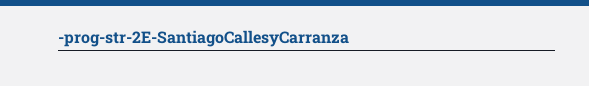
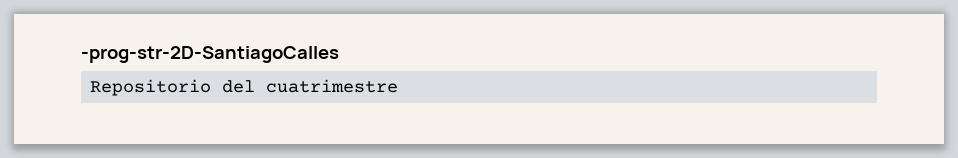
[58,30,349,47] -prog-str-2E-SantiagoCallesyCarranza -> [81,46,339,63] [90,79,398,96] -prog-str-2D-SantiagoCalles // Repositorio del cuatrimestre

